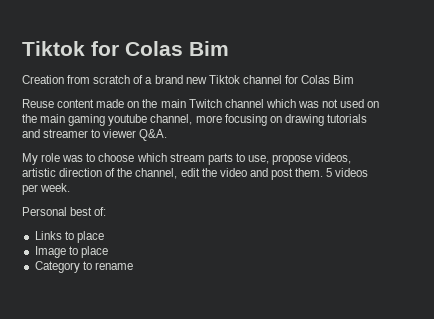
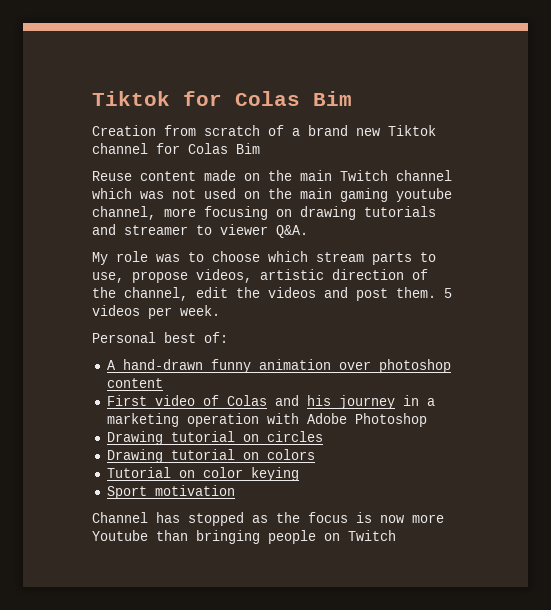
[219,168,247,177] video -> [268,287,316,298] videos
[34,231,104,243] [34,246,108,258] [34,261,133,273] Links to place // Image to place // Category to rename -> [106,359,451,373] [106,378,163,388] [106,395,435,409] [106,413,427,427] [106,431,323,445] [106,449,315,463] [106,467,299,481] [106,485,235,499] [92,512,444,526] [92,530,396,544] A hand-drawn funny animation over photoshop content // First video of Colas and his journey in a marketing operation with Adobe Photoshop // Drawing tutorial on circles // Drawing tutorial on colors // Tutorial on color keying // Sport motivation // Channel has stopped as the focus is now more Youtube than bringing people on Twitch

